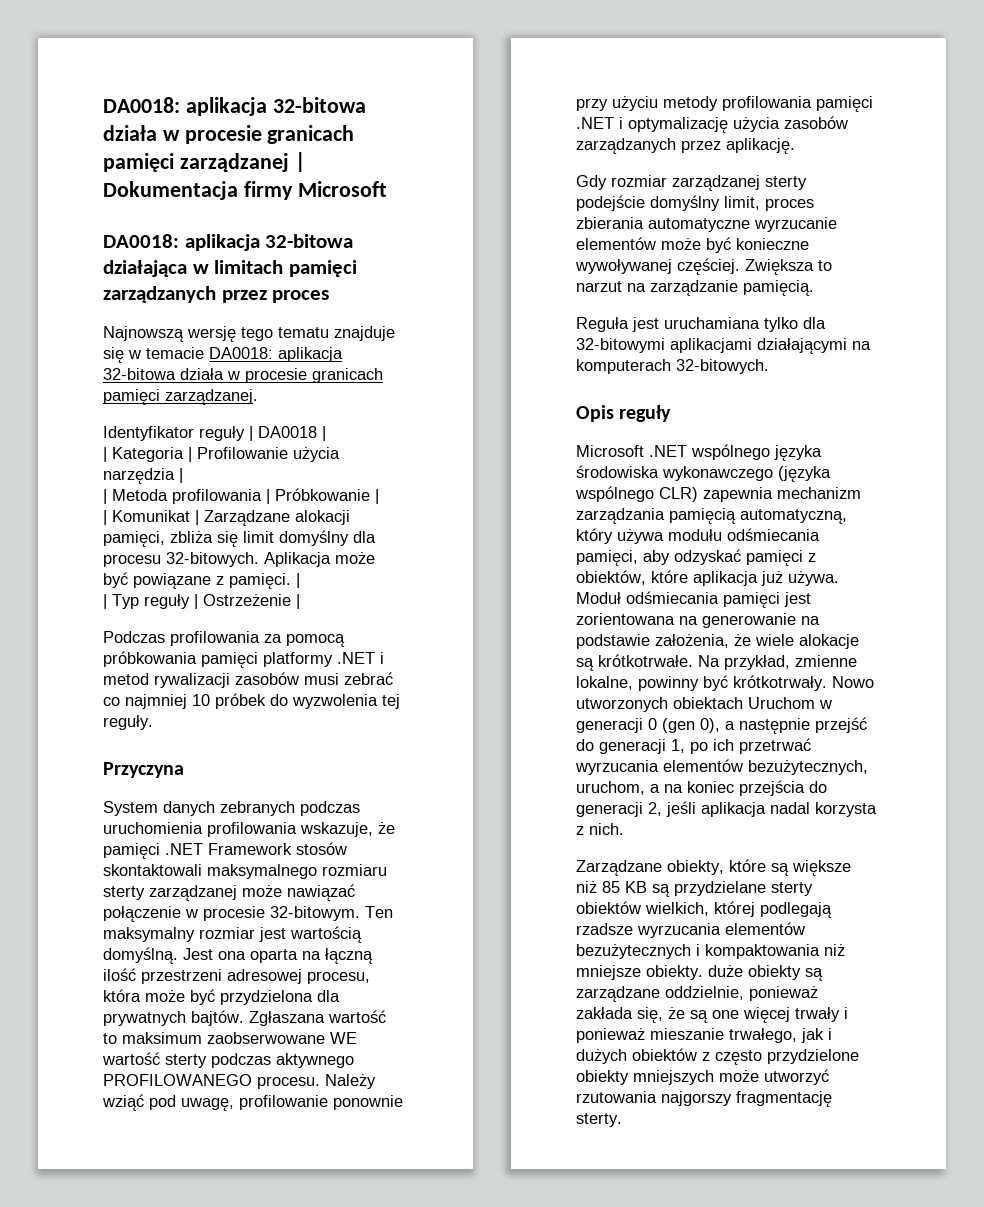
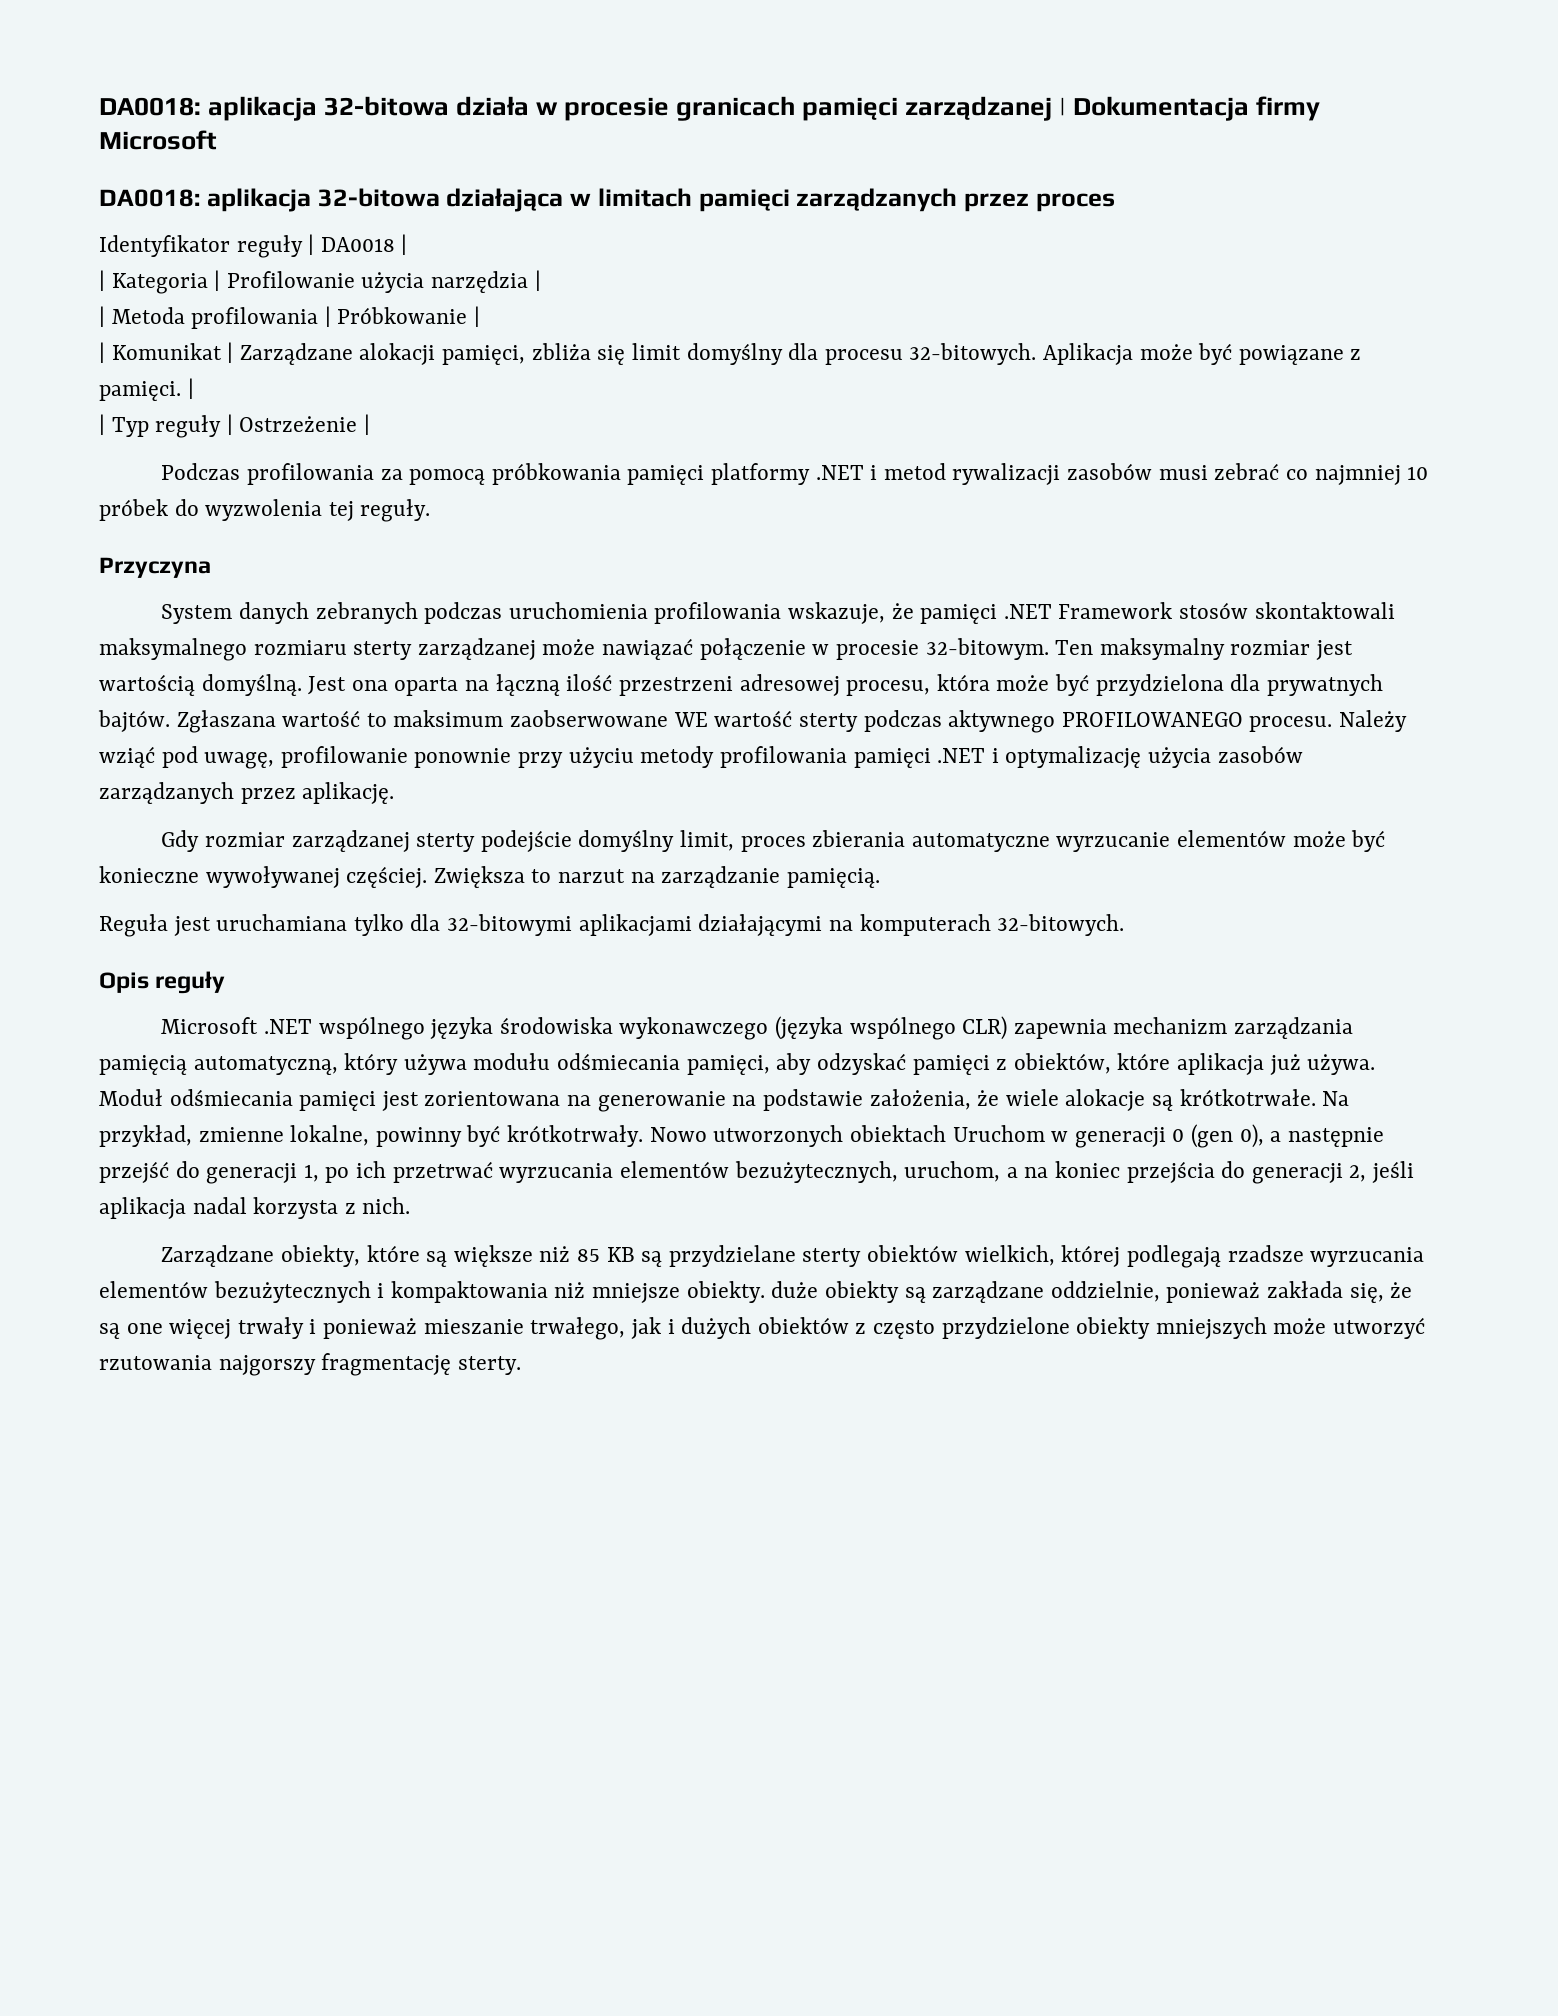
[103,326,395,342] [103,347,343,363] [103,368,383,383] [103,389,258,405] // Najnowszą wersję tego tematu znajduje się w temacie DA0018: aplikacja 32-bitowa działa w procesie granicach pamięci zarządzanej. -> (1115, 202) none

